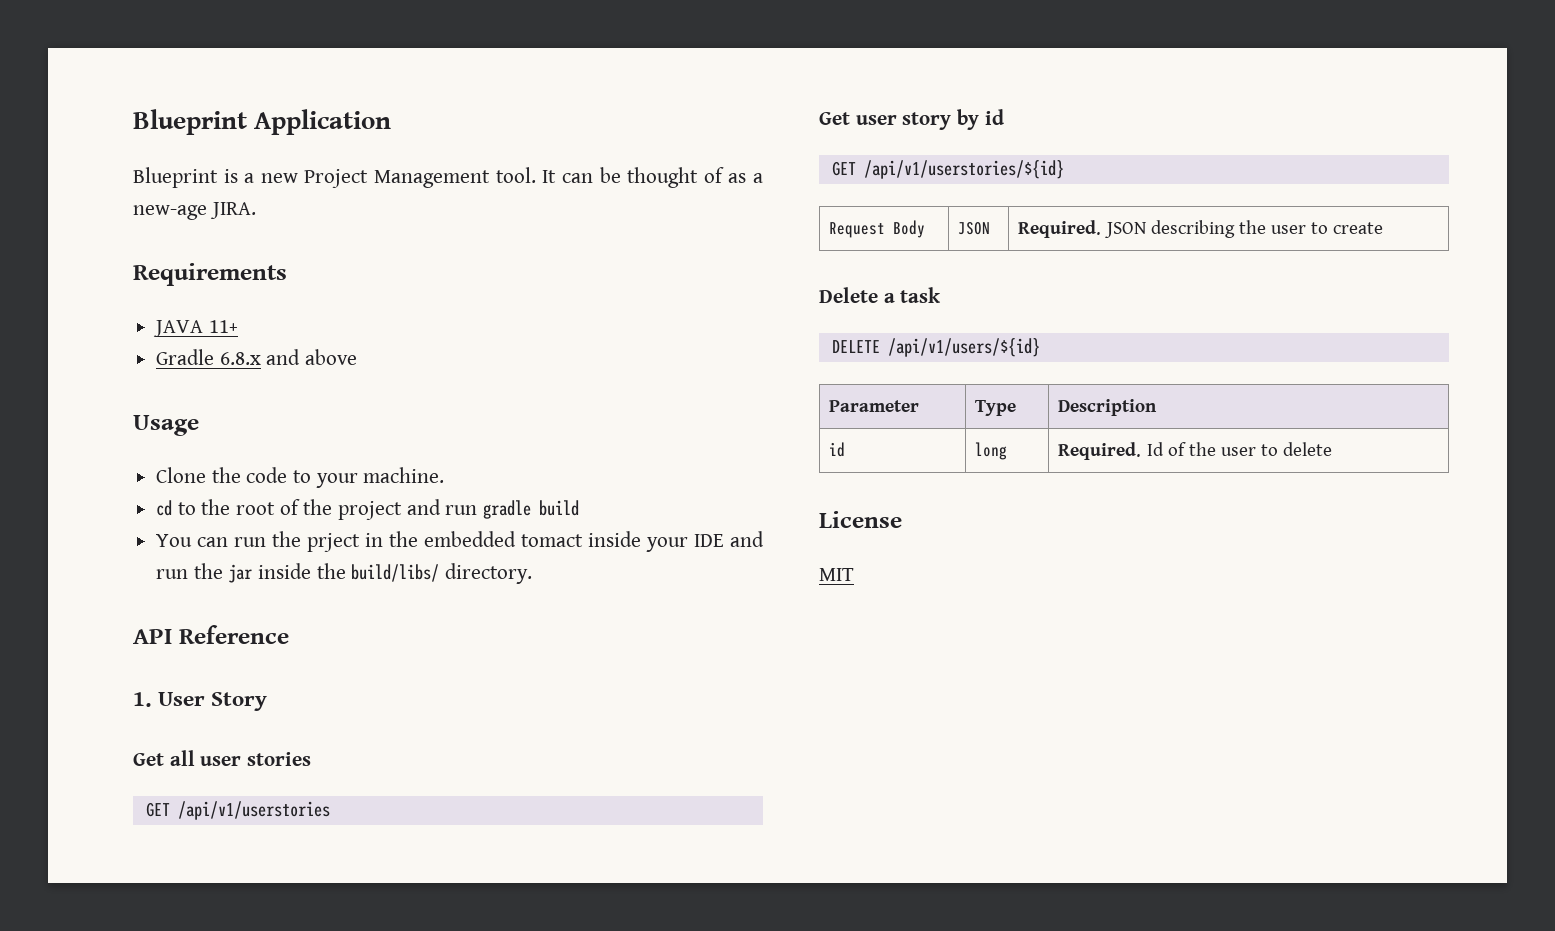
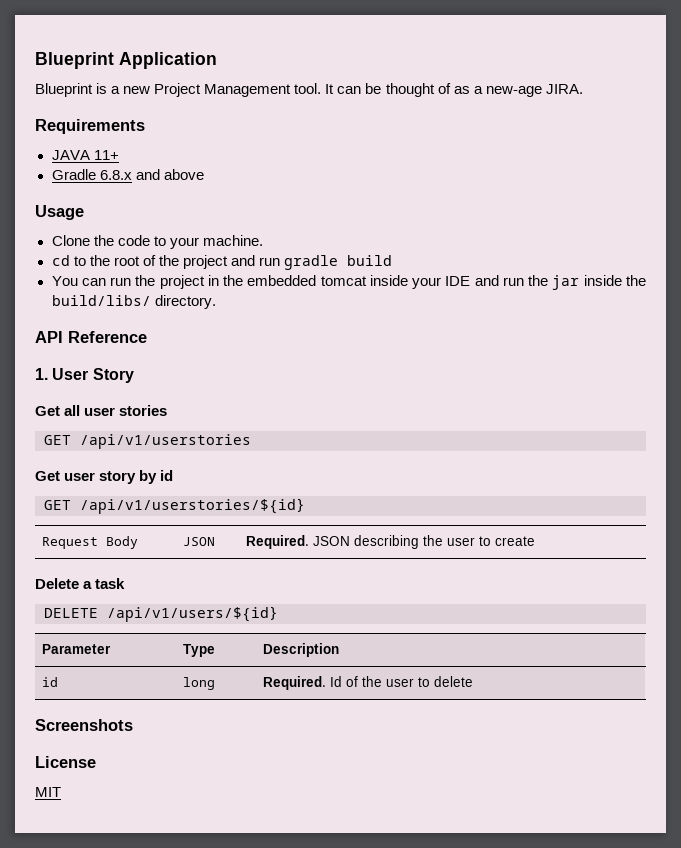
[307,533,361,552] prject -> [159,275,205,289] project
[521,534,584,547] tomact -> [320,276,367,286] tomcat
(1333, 449) none -> [35,719,133,731] // Screenshots

